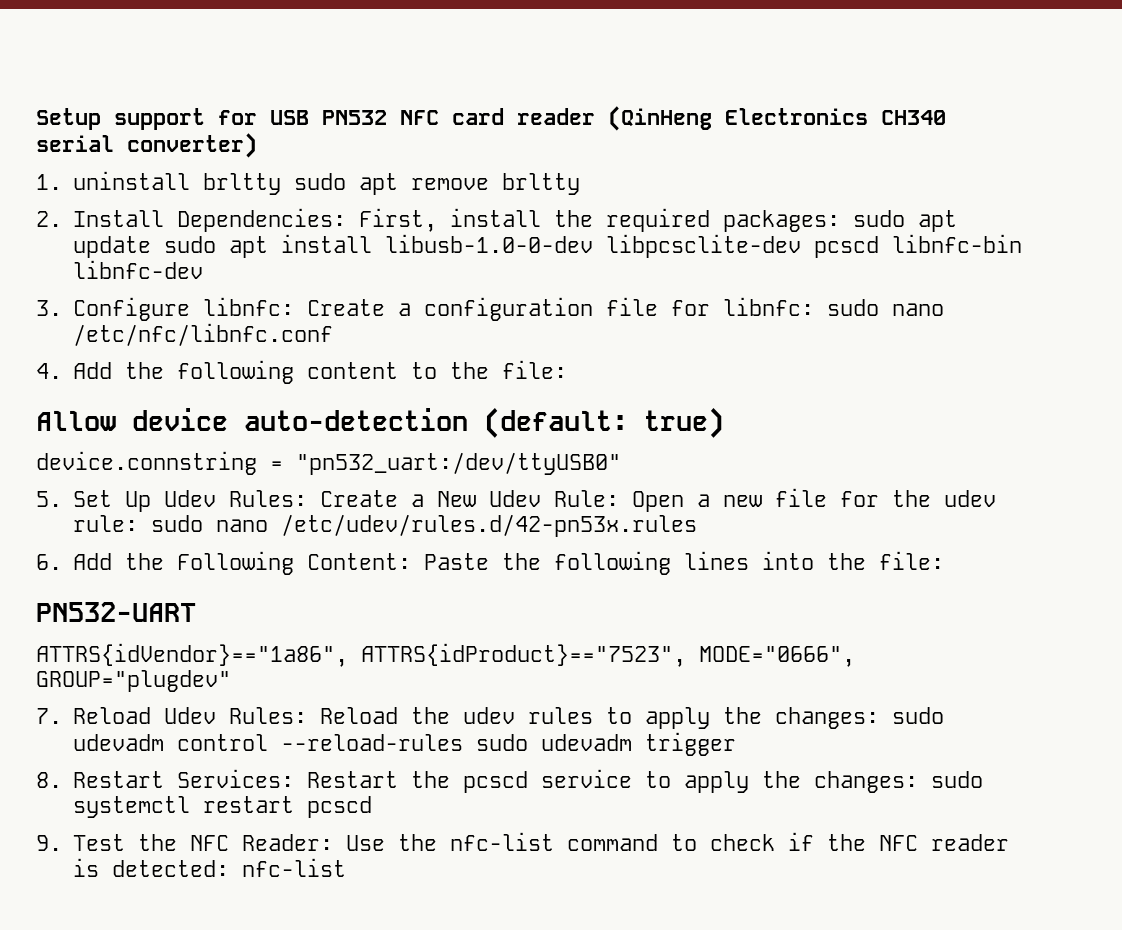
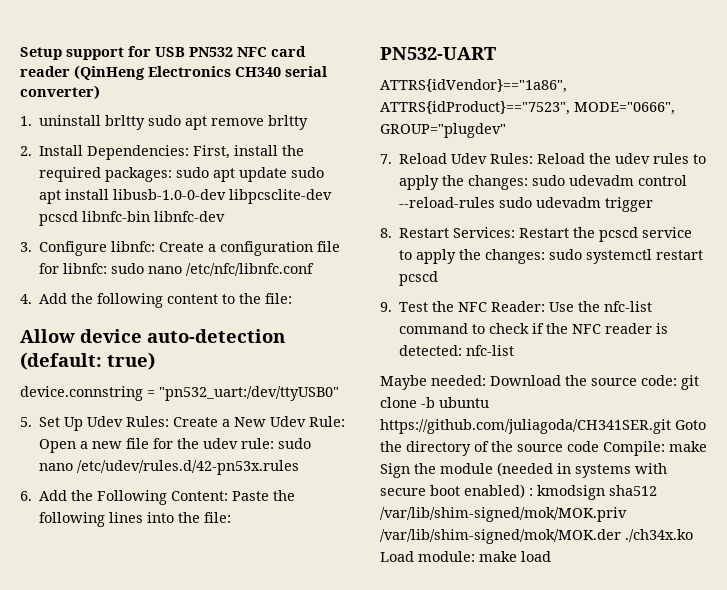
(346, 867) none -> [380,375,699,390] [380,397,489,408] [380,419,706,434] [380,441,707,456] [380,462,667,478] [380,484,657,500] [380,507,627,522] [380,529,693,544] [380,551,551,562] // Maybe needed: Download the source code: git clone -b ubuntu https://github.com/juliagoda/CH341SER.git Goto the directory of the source code Compile: make Sign the module (needed in systems with secure boot enabled) : kmodsign sha512 /var/lib/shim-signed/mok/MOK.priv /var/lib/shim-signed/mok/MOK.der ./ch34x.ko Load module: make load

